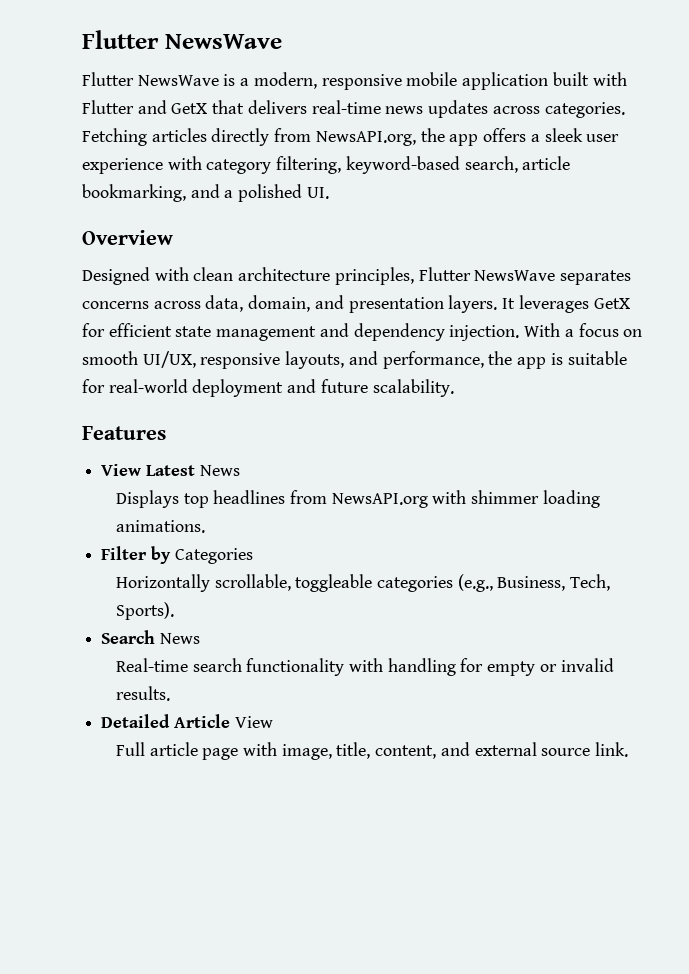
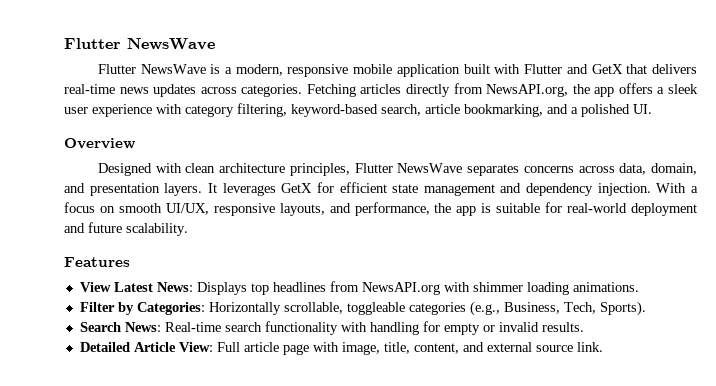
[199,465,240,476] News // -> [156,282,193,292] News:
[174,548,253,564] Categories // -> [136,302,205,315] Categories:
[159,633,200,644] News // -> [124,322,161,332] News:
[234,716,273,728] View // -> [178,342,213,352] View:

